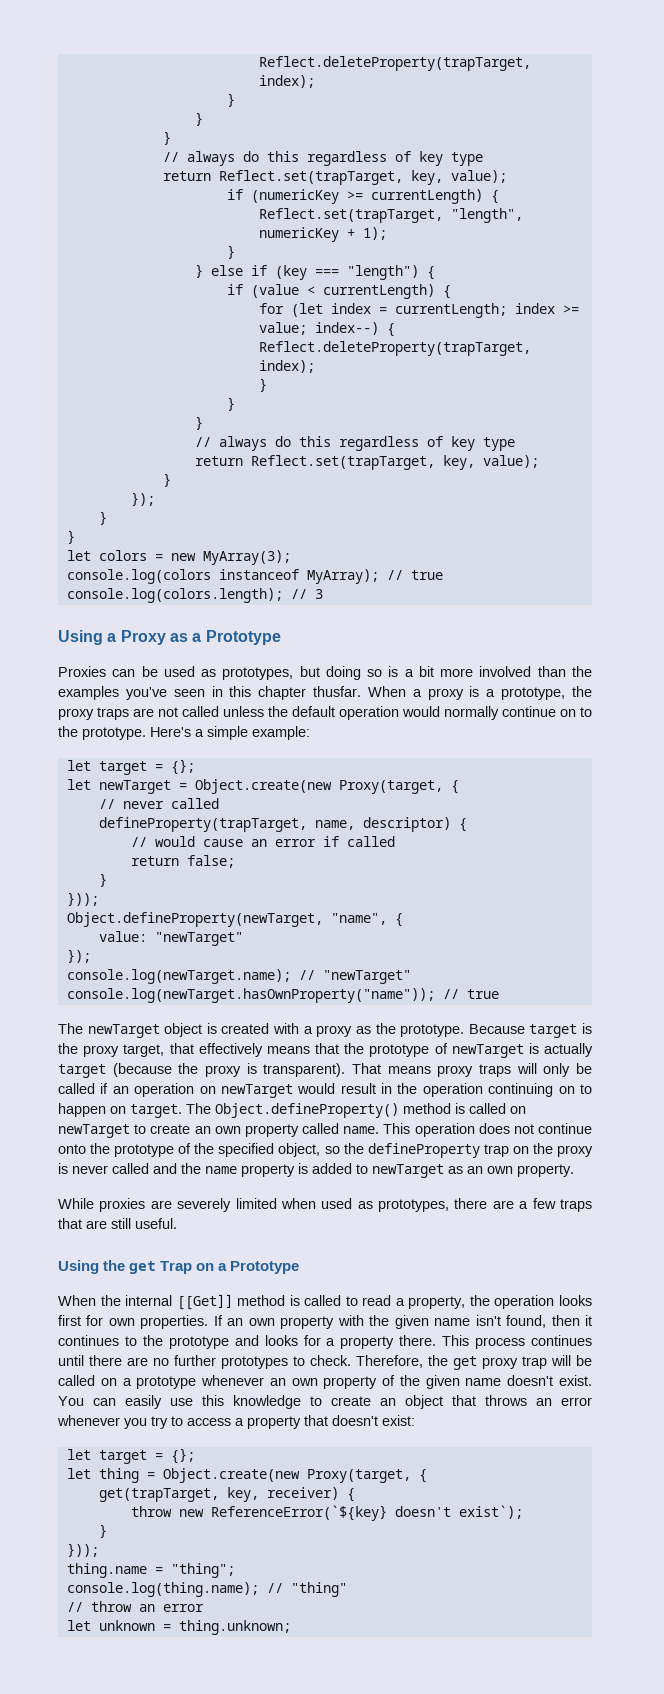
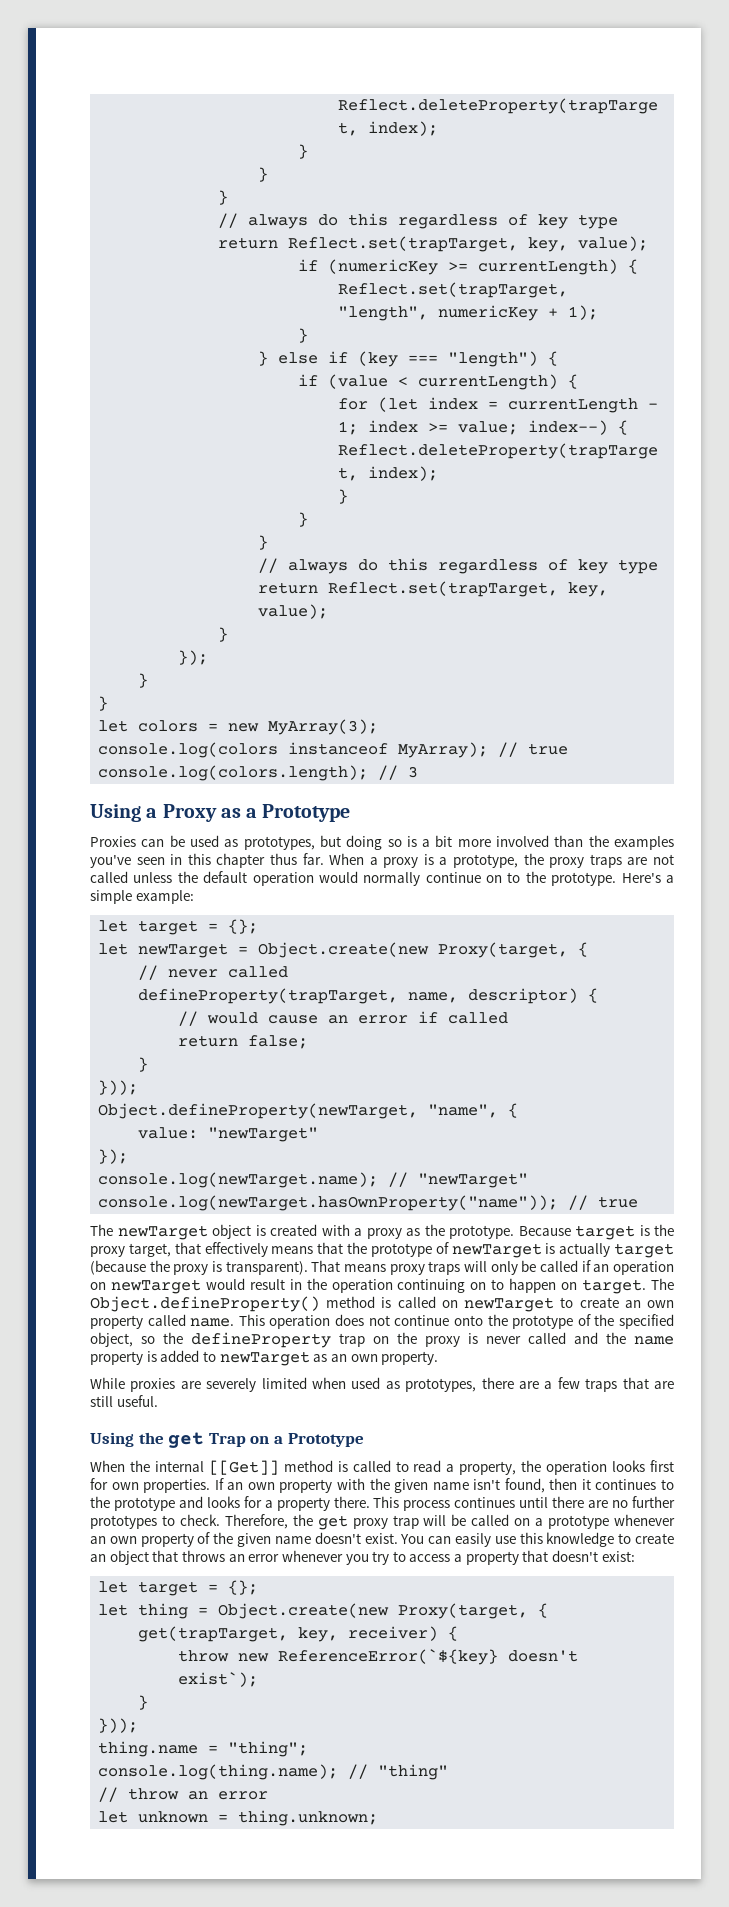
[394,303,507,318] currentLength; -> [508,398,659,413] [338,421,359,435] currentLength - 1;
[313,686,362,697] thusfar. -> [269,853,324,865] thus far.

